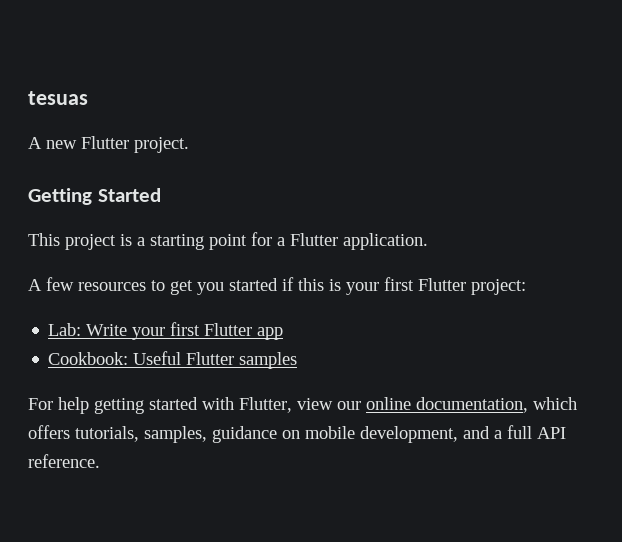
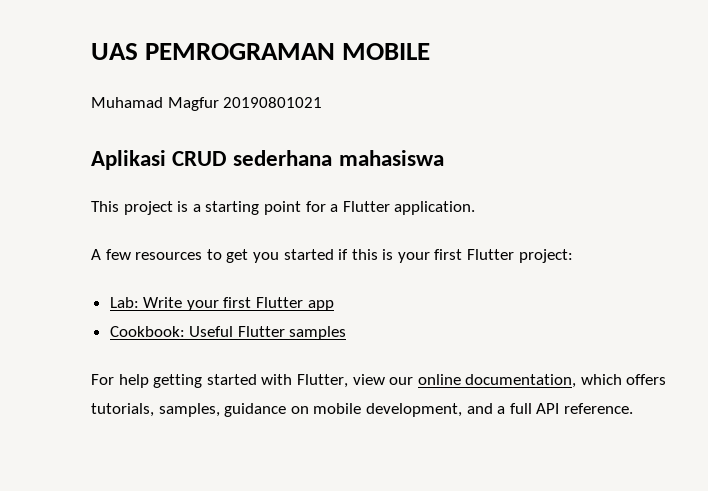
[28,91,88,105] [28,136,189,153] [28,188,161,205] tesuas // A new Flutter project. // Getting Started -> [91,43,431,60] [91,97,323,111] [91,150,444,170] UAS PEMROGRAMAN MOBILE // Muhamad Magfur 20190801021 // Aplikasi CRUD sederhana mahasiswa

